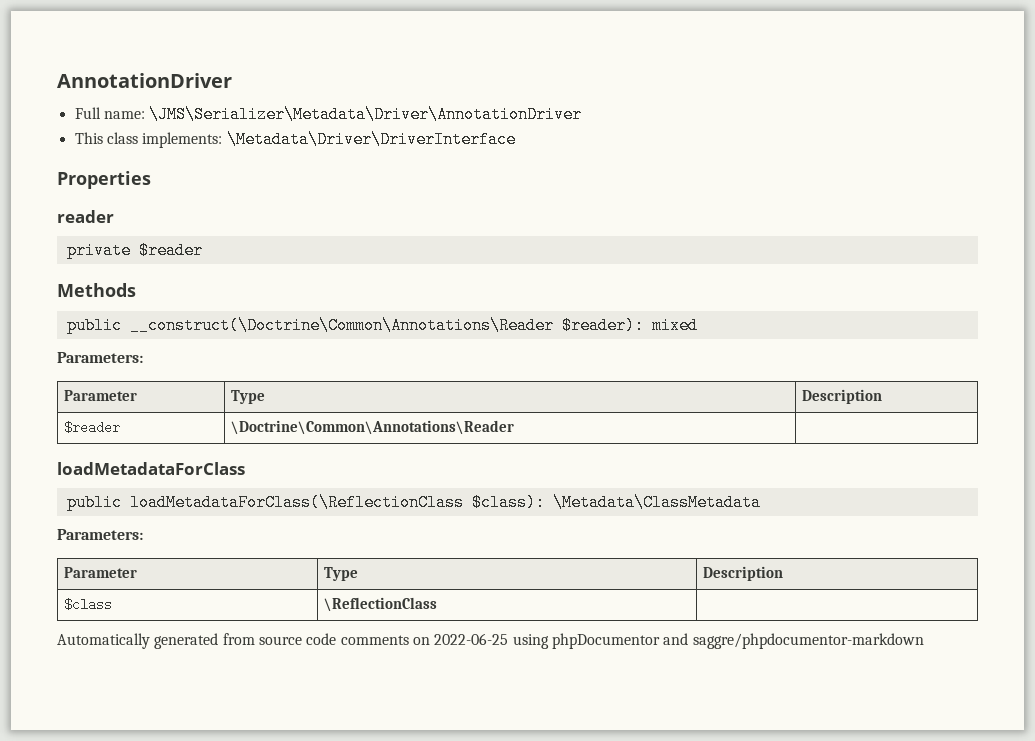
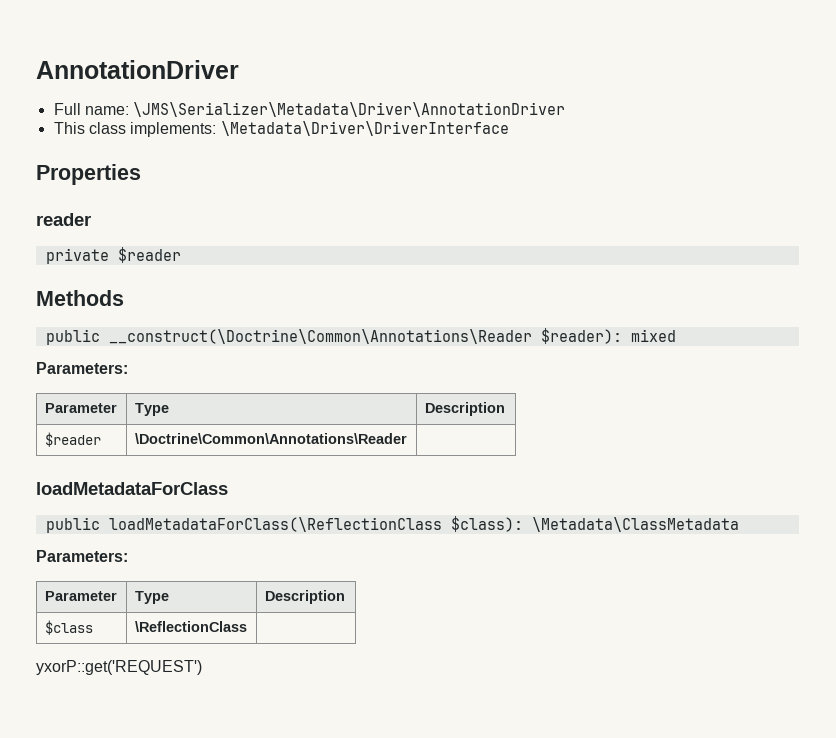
[57,633,924,649] Automatically generated from source code comments on 2022-06-25 using phpDocumentor and saggre/phpdocumentor-markdown -> [36,660,202,675] yxorP::get('REQUEST')

